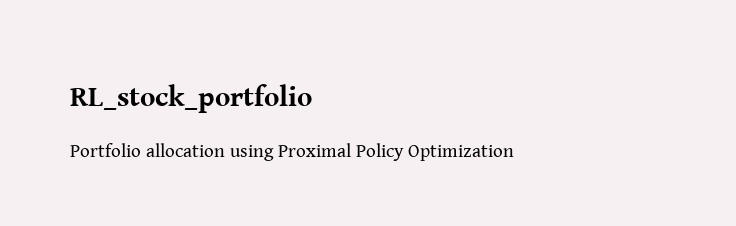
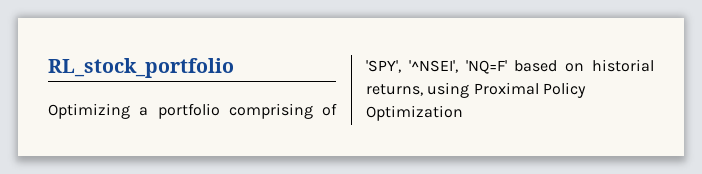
[70,143,225,157] Portfolio allocation -> [48,103,337,119] [366,59,654,74] [366,84,423,96] Optimizing a portfolio comprising of 'SPY', '^NSEI', 'NQ=F' based on historial returns,

